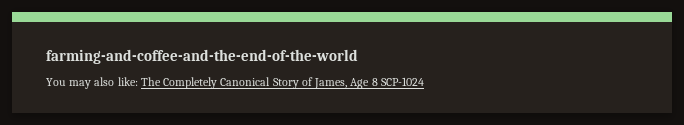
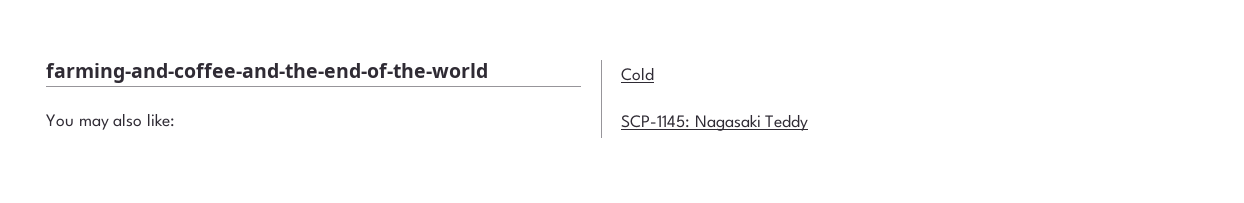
[140,77,424,89] The Completely Canonical Story of James, Age 8 SCP-1024 -> [621,67,654,81] [621,114,809,131] // Cold // SCP-1145: Nagasaki Teddy

